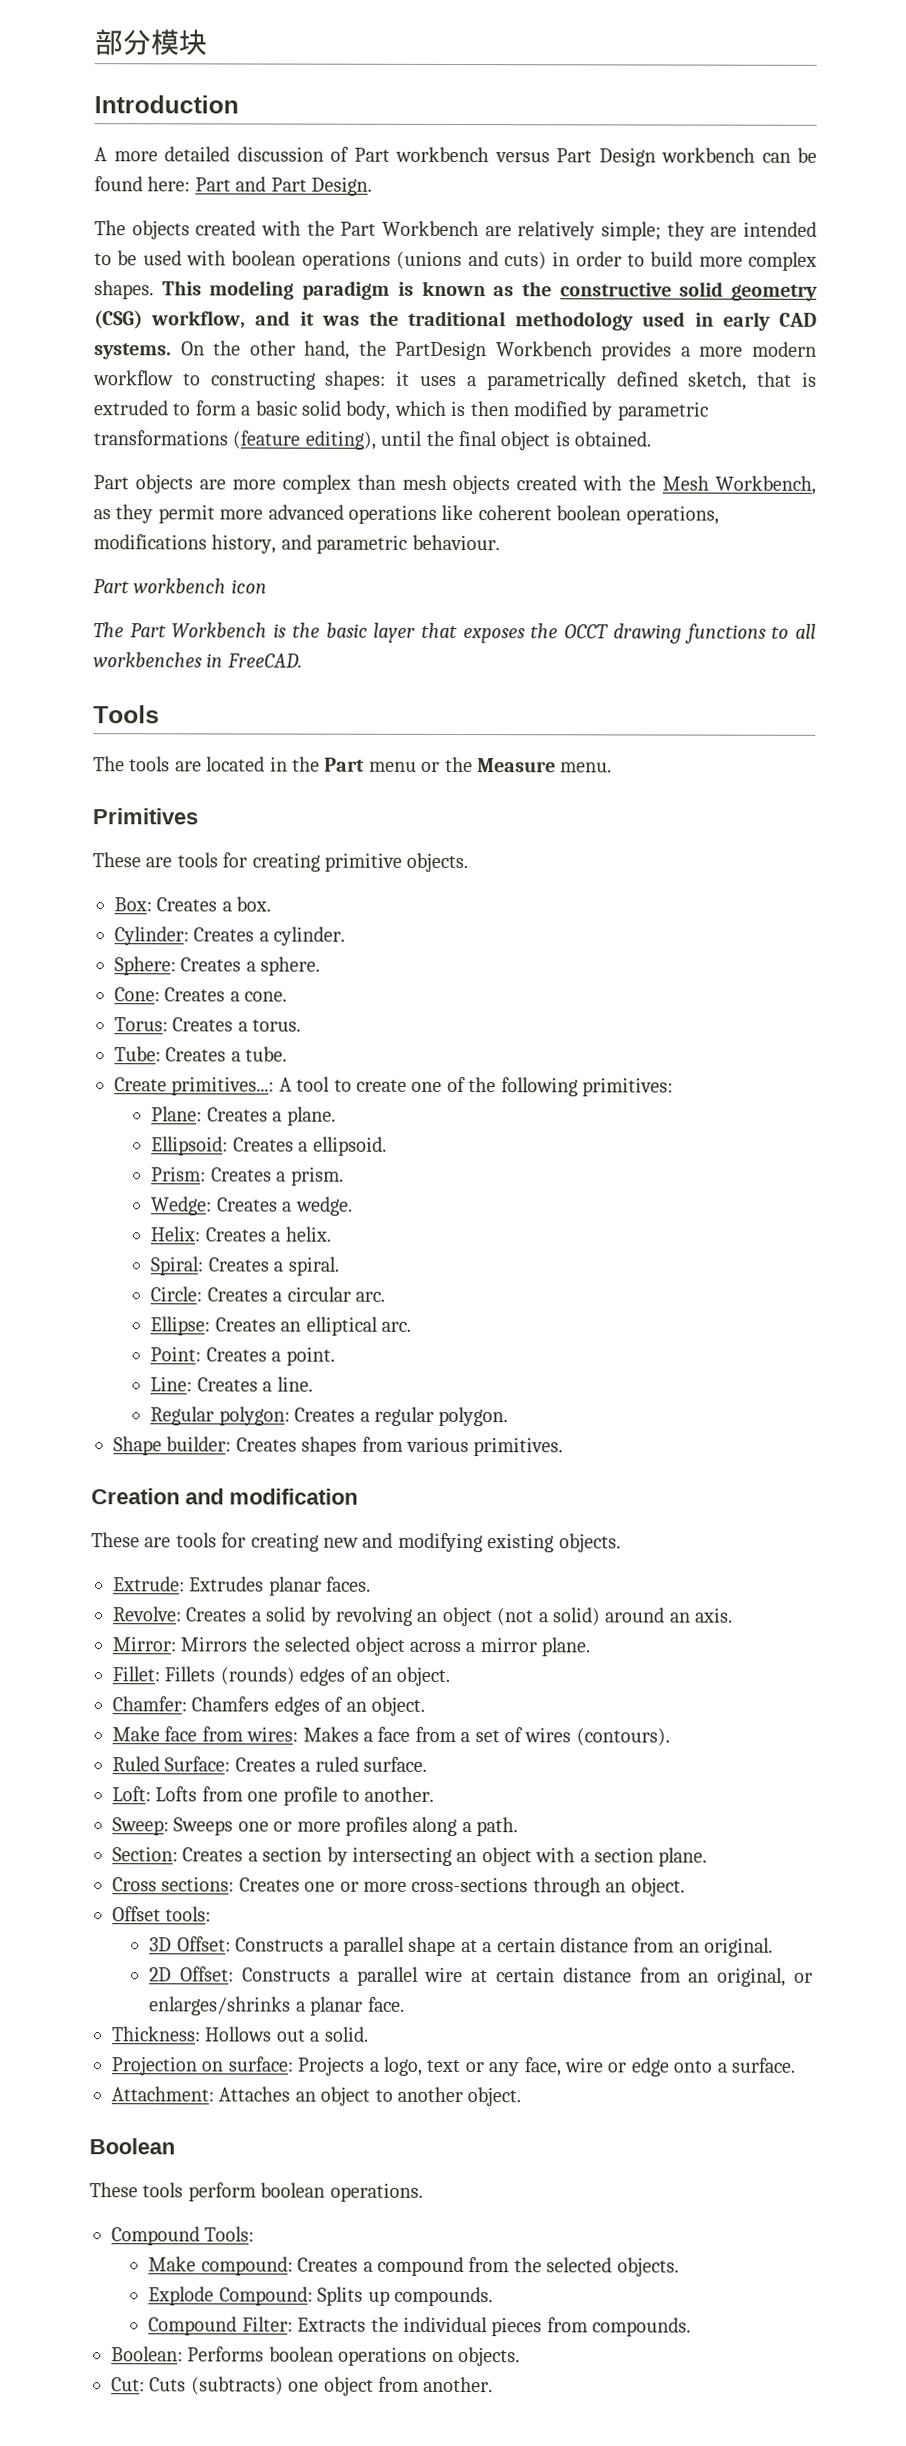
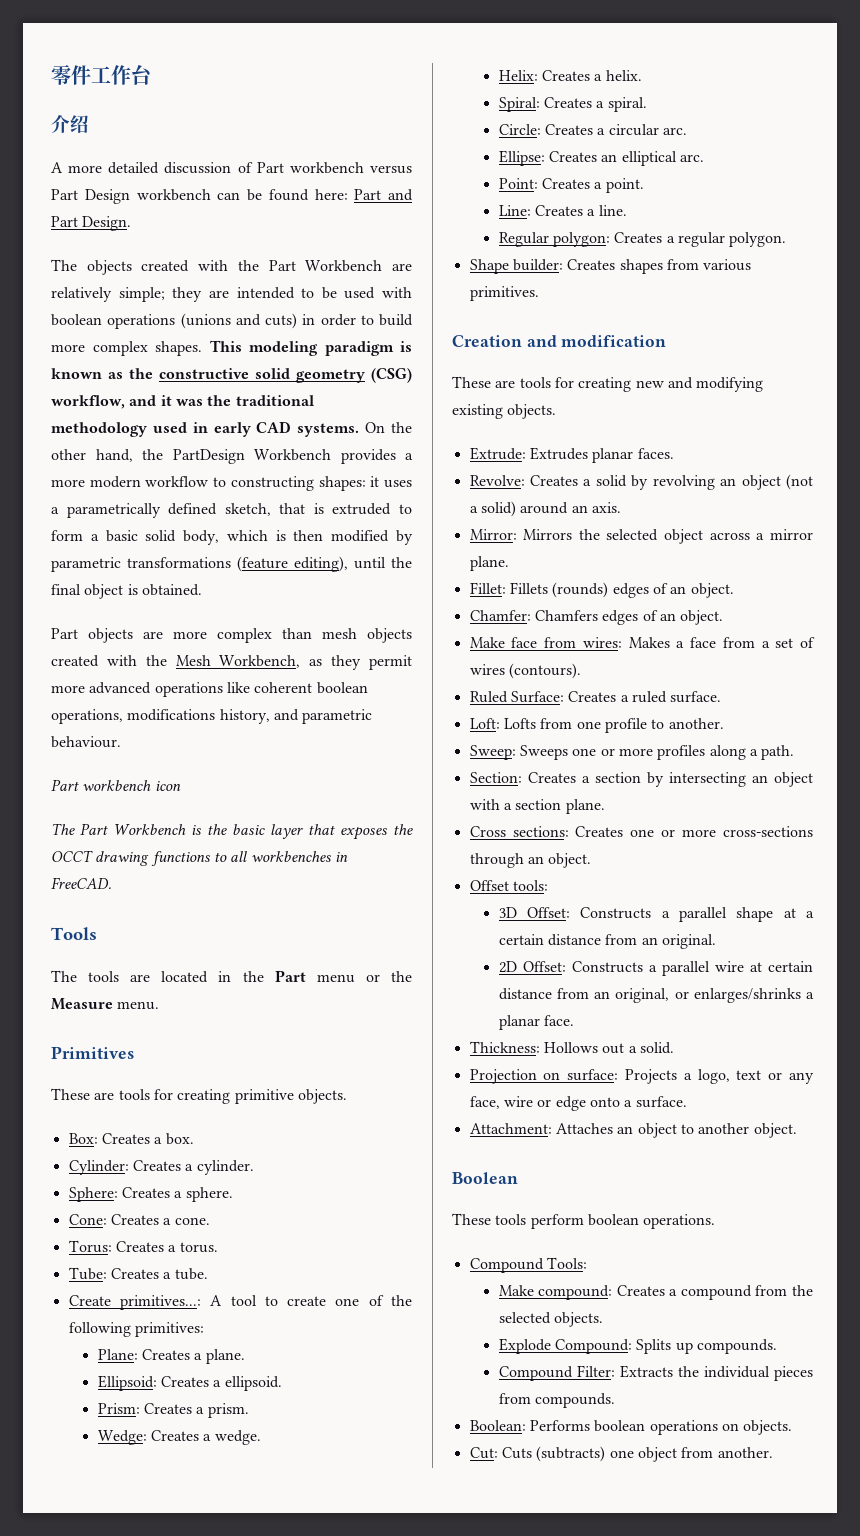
[94,29,207,56] [94,95,239,114] 部分模块 // Introduction -> [51,64,152,85] [51,115,89,133] 零件工作台 // 介绍

